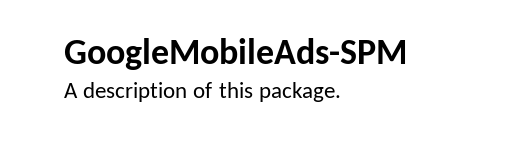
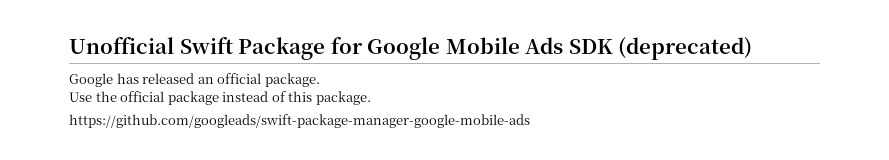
[64,38,407,70] [64,82,188,102] GoogleMobileAds-SPM // A description -> [69,37,753,60] [69,73,320,87] [69,91,269,105] Unofficial Swift Package for Google Mobile Ads SDK (deprecated) // Google has released an official package. // Use the official package instead
(341, 92) none -> [69,114,530,128] // https://github.com/googleads/swift-package-manager-google-mobile-ads

